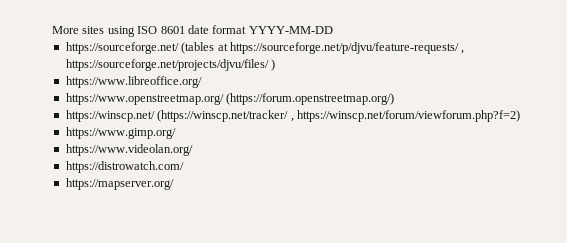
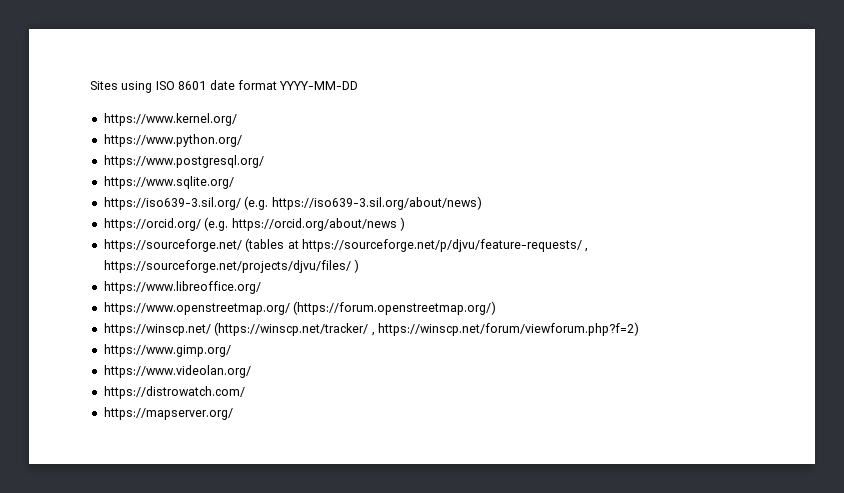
[52,26,105,34] More sites -> [90,81,118,90] Sites
(333, 30) none -> [103,113,237,126] [103,134,242,147] [103,155,264,168] [103,176,234,189] [103,196,482,210] [103,217,405,231] // https://www.kernel.org/ // https://www.python.org/ // https://www.postgresql.org/ // https://www.sqlite.org/ // https://iso639-3.sil.org/ (e.g. https://iso639-3.sil.org/about/news) // https://orcid.org/ (e.g. https://orcid.org/about/news )

